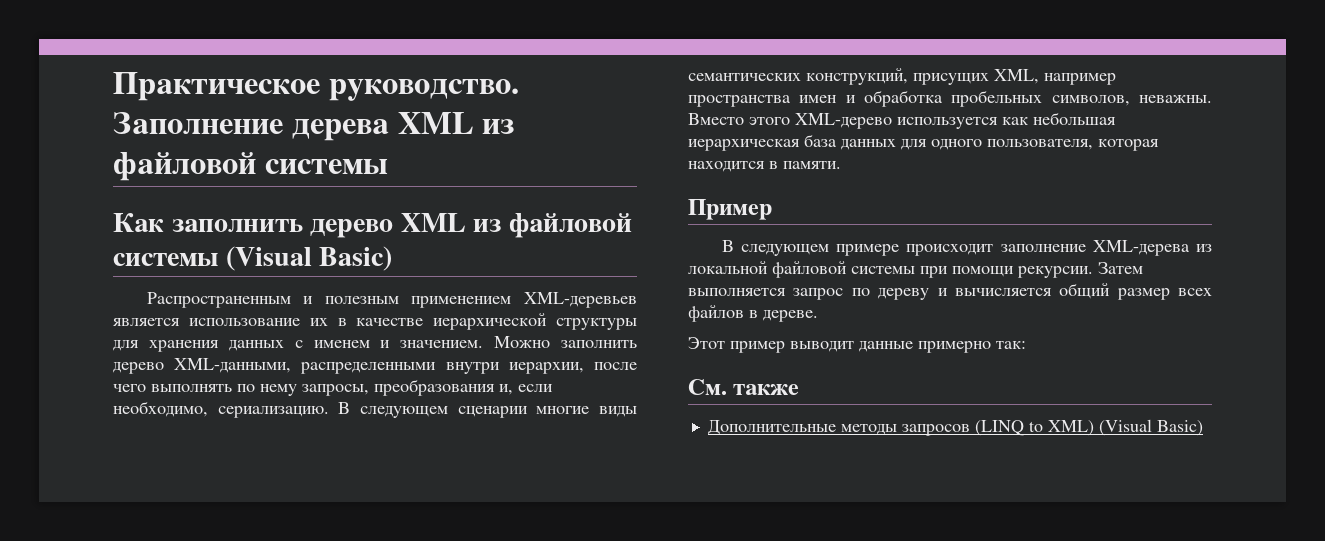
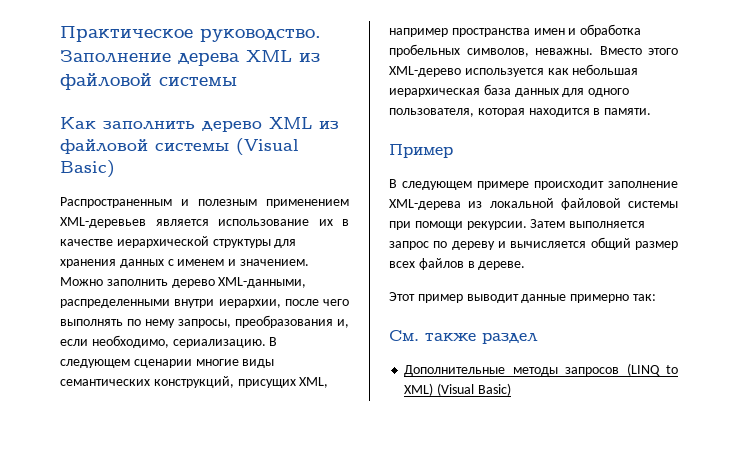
(800, 389) none -> [482,333,538,344] раздел

